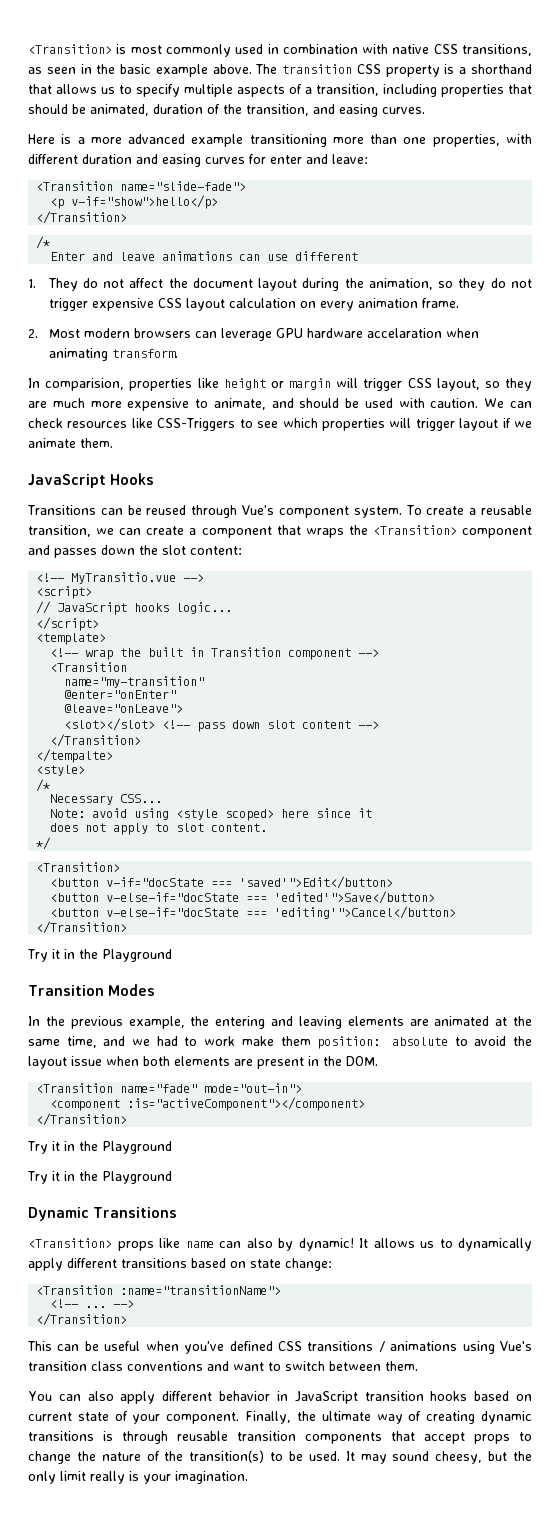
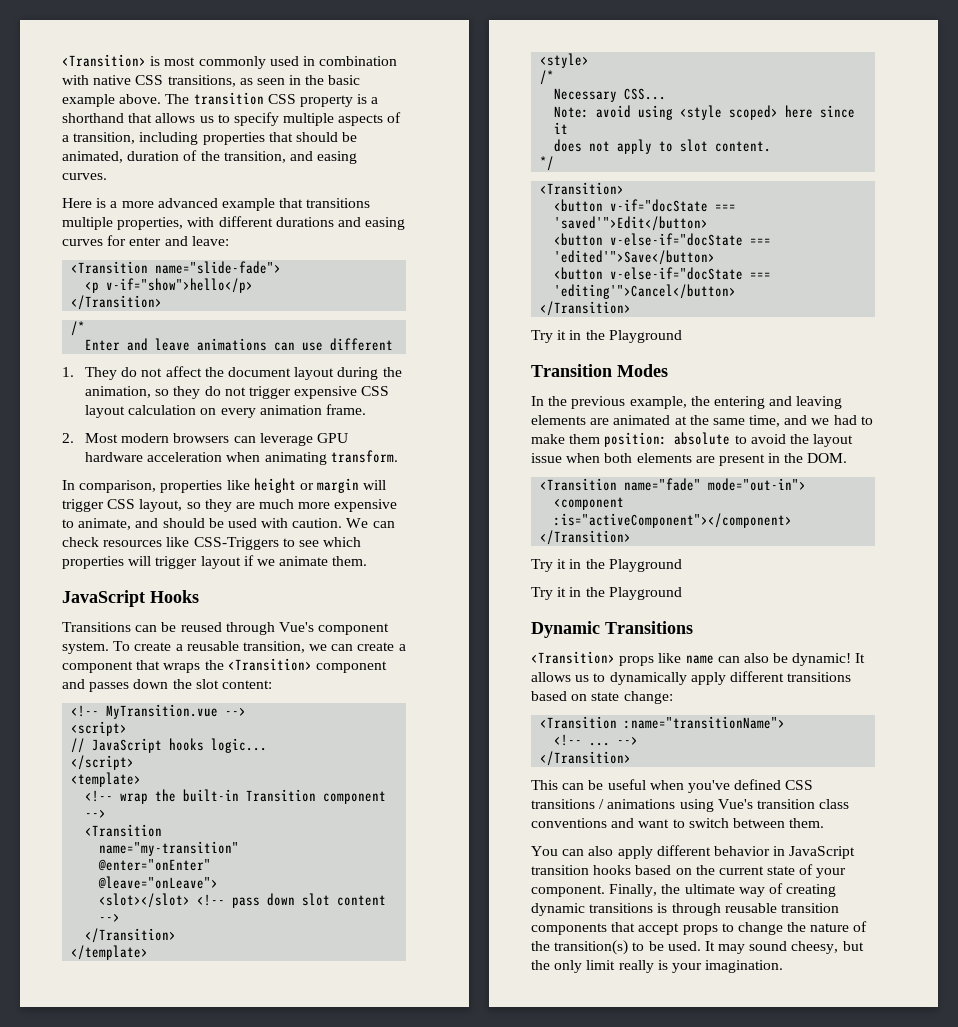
[249,134,427,147] transitioning more than one -> [279,198,371,208] [62,217,113,230] that transitions multiple
[82,154,132,164] duration -> [275,217,334,227] durations
[366,328,442,338] accelaration -> [147,452,223,462] acceleration
[45,378,125,391] comparision, -> [79,480,157,493] comparison,
[71,572,177,584] MyTransitio.vue -> [106,704,219,719] MyTransition.vue
[148,647,205,657] built in -> [183,789,240,802] built-in
[36,749,114,763] </tempalte> -> [71,945,149,960] </template>
[204,1036,236,1046] work -> (873, 420) none
[278,1238,293,1251] by -> [773,653,789,663] be
(532, 1397) none -> [695,865,715,875] the

